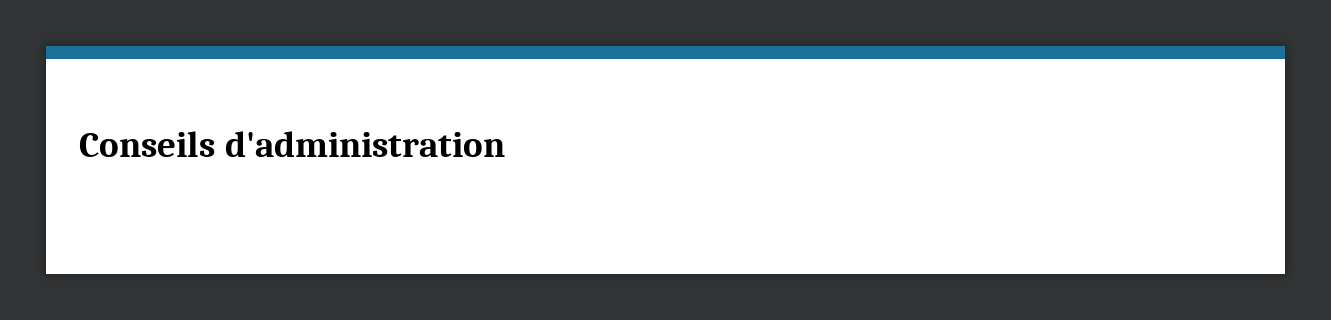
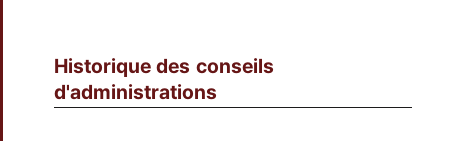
[79,131,505,157] Conseils d'administration -> [54,58,274,77] [54,84,217,100] Historique des conseils d'administrations

